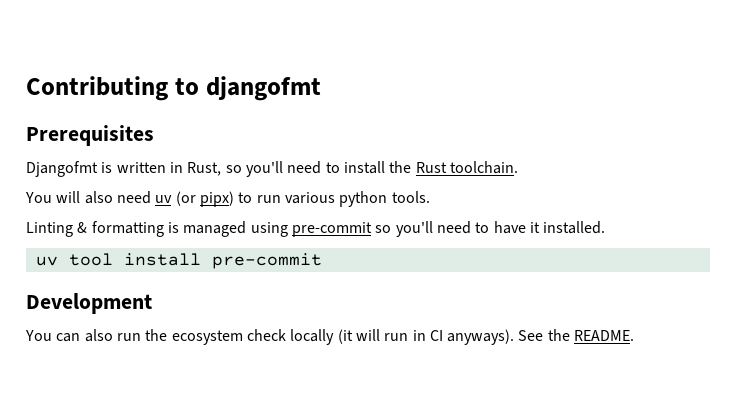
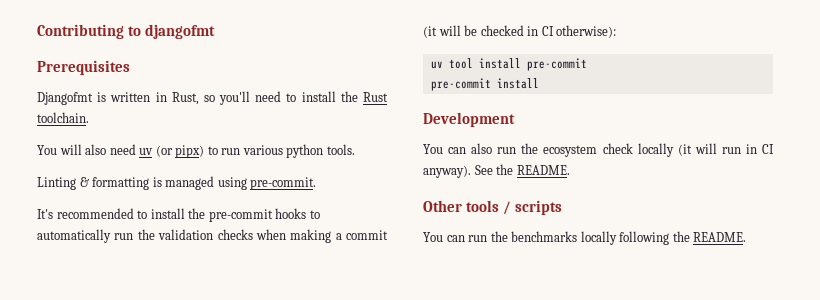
[291,221,606,237] pre-commit so you'll need to have it installed. -> [250,177,317,190] [37,208,320,222] [37,229,388,243] [423,25,617,38] pre-commit. // It's recommended to install the pre-commit hooks to automatically run the validation checks when making a commit (it will be checked in CI otherwise):
(322, 261) none -> [430,78,539,91] // pre-commit install
[447,329,515,345] anyways). -> [423,165,471,178] anyway).
(635, 335) none -> [423,200,562,215] [423,231,747,245] // Other tools / scripts // You can run the benchmarks locally following the README.

